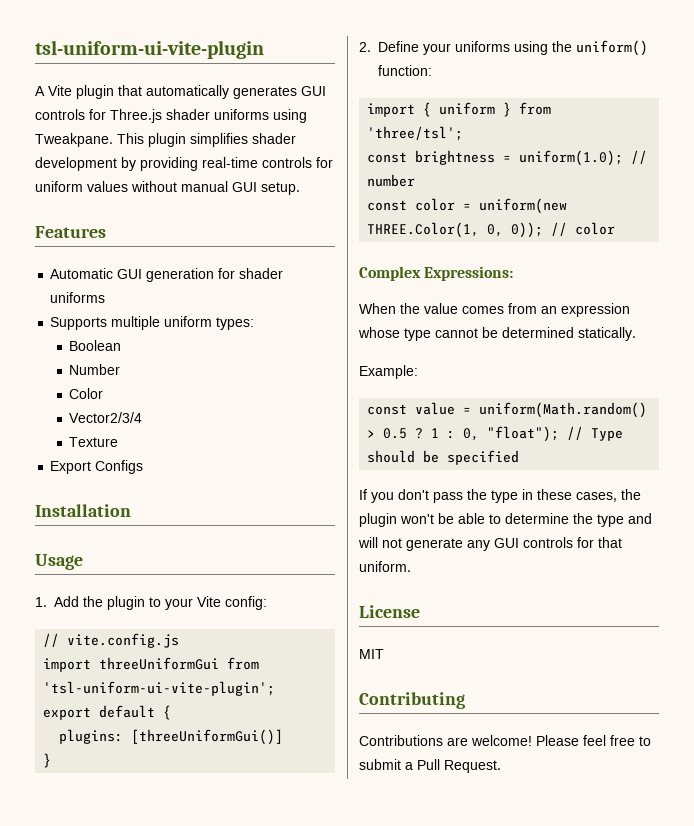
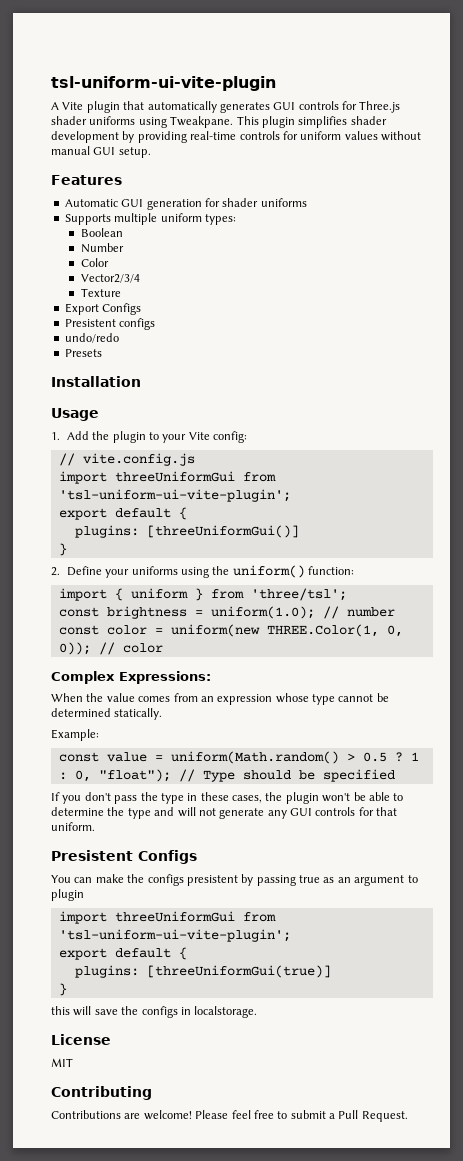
(144, 467) none -> [64,318,156,330] [64,333,119,343] [64,349,102,357] // Presistent configs // undo/redo // Presets
(411, 566) none -> [51,850,197,864] [51,874,418,886] [51,889,84,901] [58,911,276,924] [58,929,291,942] [58,947,187,960] [74,965,331,978] [58,983,67,996] [51,1006,258,1018] // Presistent Configs // You can make the configs presistent by passing true as an argument to plugin // import threeUniformGui from 'tsl-uniform-ui-vite-plugin'; // export default { // plugins: [threeUniformGui(true)] // } // this will save the configs in localstorage.

